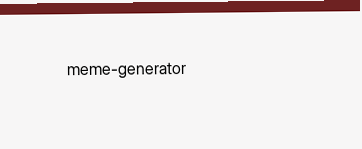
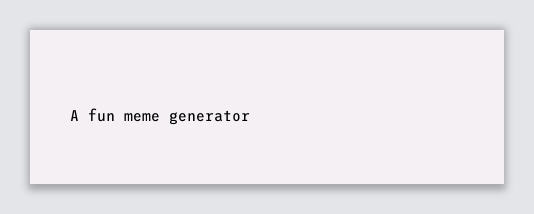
[66,61,187,80] meme-generator -> [70,108,250,125] A fun meme generator

